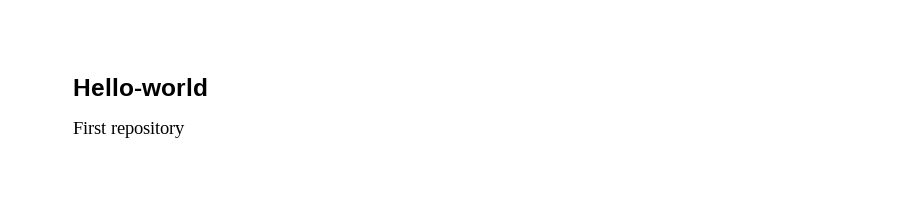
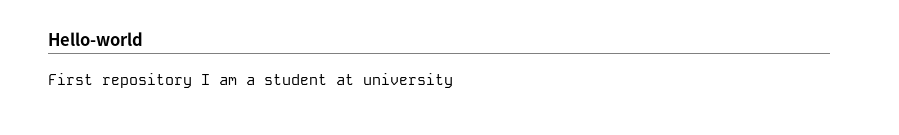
(185, 130) none -> [201,73,453,88] I am a student at university

